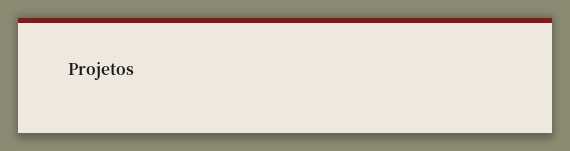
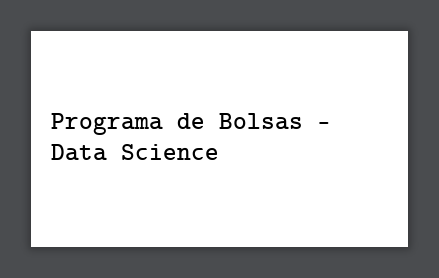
[68,62,134,80] Projetos -> [51,113,331,135] [51,144,219,161] Programa de Bolsas - Data Science

